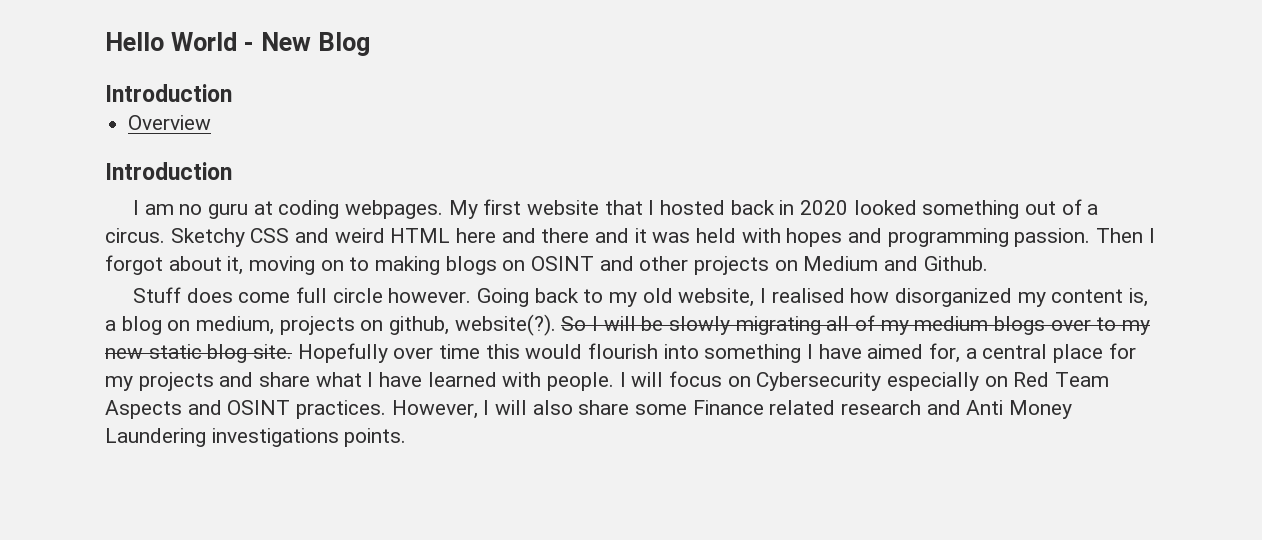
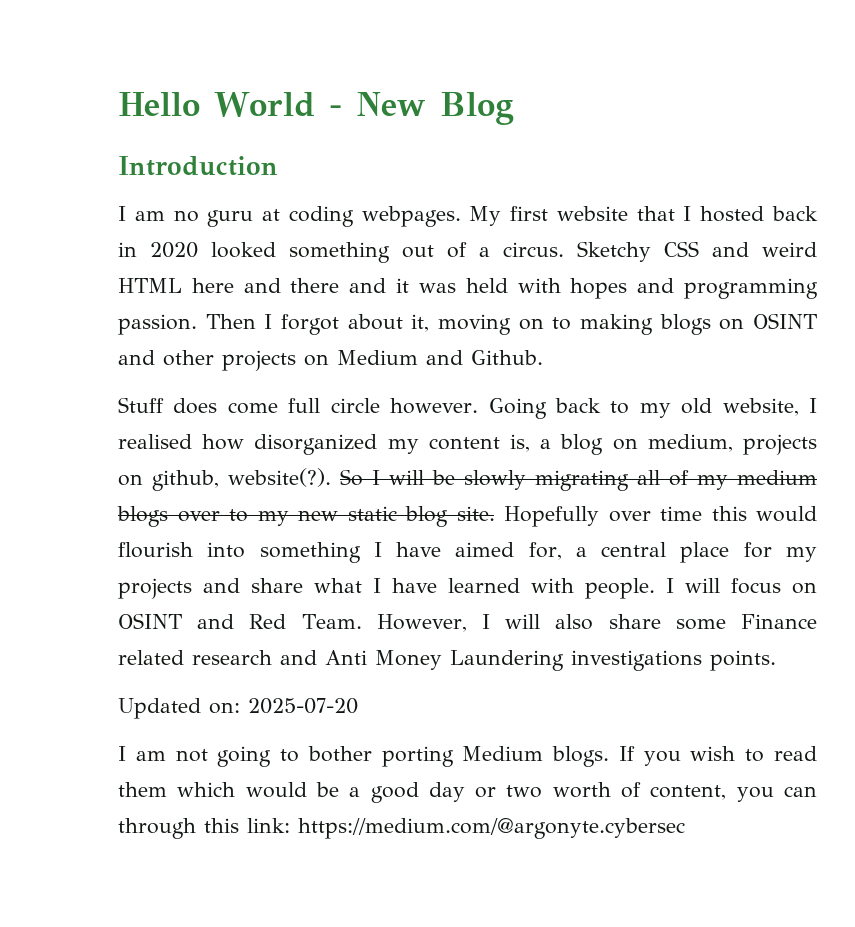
[128,115,212,130] [105,162,232,180] // Overview // Introduction -> (278, 166) none
[756,372,1110,391] [105,400,387,419] Cybersecurity especially on Red Team Aspects and OSINT practices. -> [118,613,362,629] OSINT and Red Team.
(407, 437) none -> [118,698,358,719] [118,746,817,767] [118,782,817,803] [118,818,685,839] // Updated on: 2025-07-20 // I am not going to bother porting Medium blogs. If you wish to read them which would be a good day or two worth of content, you can through this link: https://medium.com/@argonyte.cybersec

